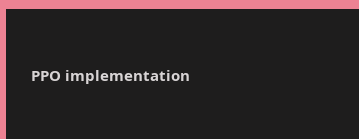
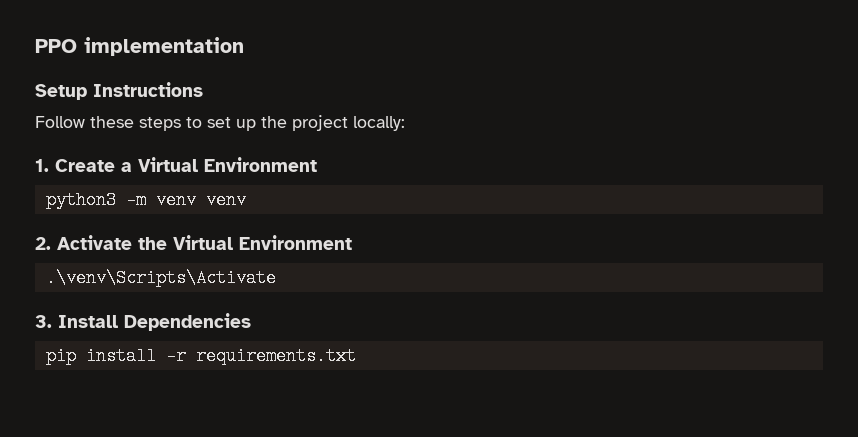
(191, 77) none -> [35,82,203,100] [35,115,405,131] [35,157,317,172] [45,191,246,209] [35,235,352,250] [45,269,276,287] [35,313,251,331] [45,347,356,365] // Setup Instructions // Follow these steps to set up the project locally: // 1. Create a Virtual Environment // python3 -m venv venv // 2. Activate the Virtual Environment // .\venv\Scripts\Activate // 3. Install Dependencies // pip install -r requirements.txt

